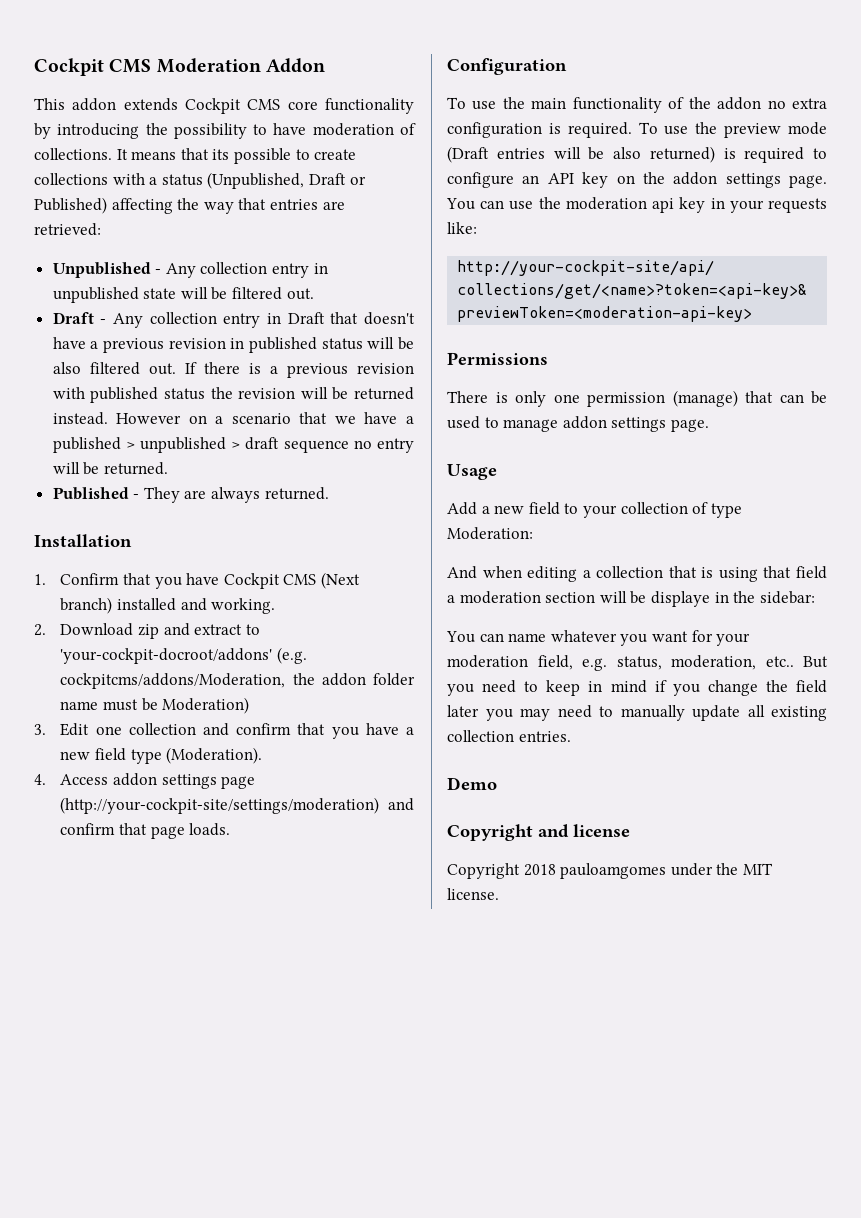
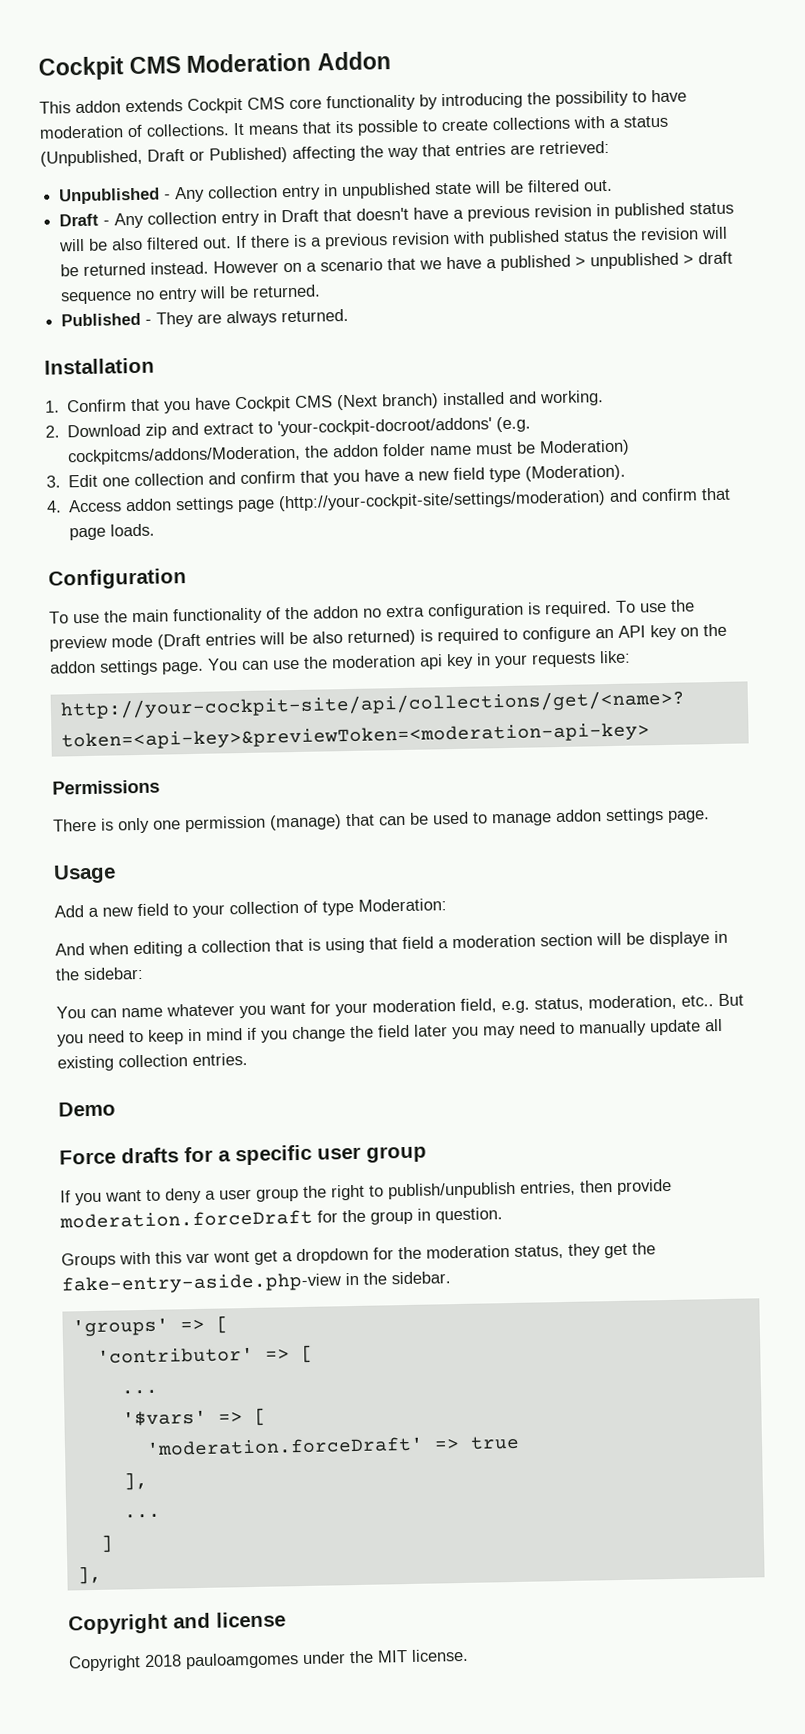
(497, 783) none -> [59,1144,427,1166] [60,1178,672,1206] [59,1207,503,1229] [61,1242,656,1269] [61,1271,451,1295] [71,1315,229,1337] [96,1344,314,1364] [120,1389,158,1395] [121,1407,267,1427] [145,1435,520,1456] [122,1471,148,1491] [123,1513,161,1519] [99,1534,113,1553] [76,1565,102,1585] // Force drafts for a specific user group // If you want to deny a user group the right to publish/unpublish entries, then provide moderation.forceDraft for the group in question. // Groups with this var wont get a dropdown for the moderation status, they get the fake-entry-aside.php-view in the sidebar. // 'groups' => [ // 'contributor' => [ // ... // '$vars' => [ // 'moderation.forceDraft' => true // ], // ... // ] // ],

